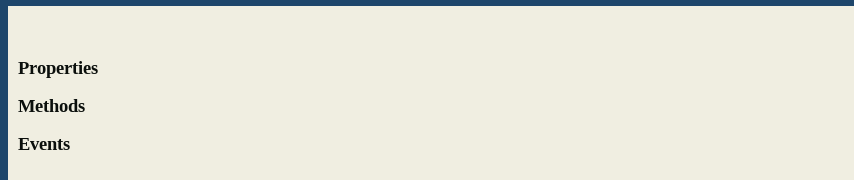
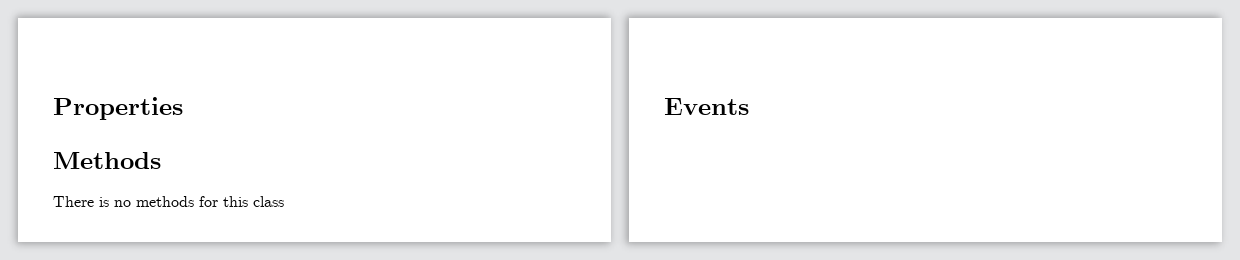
(85, 105) none -> [53,196,284,207] // There is no methods for this class

